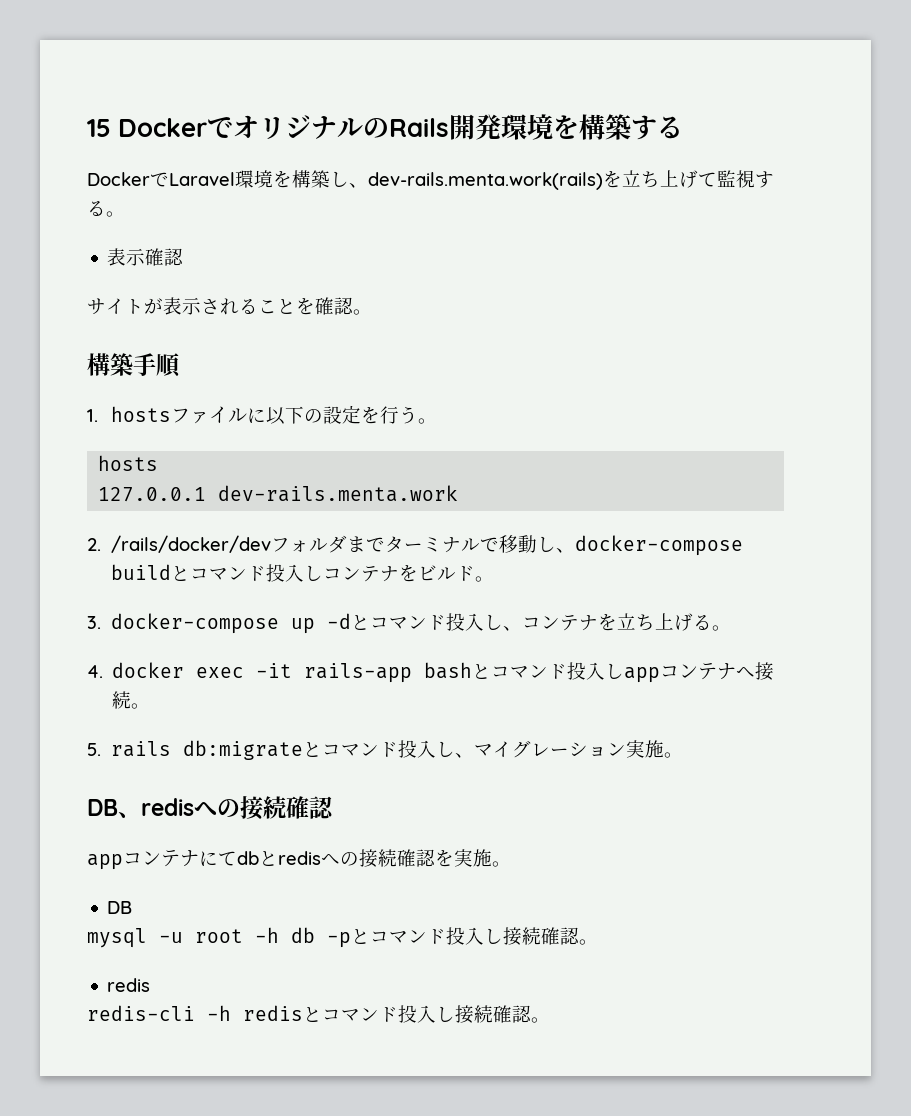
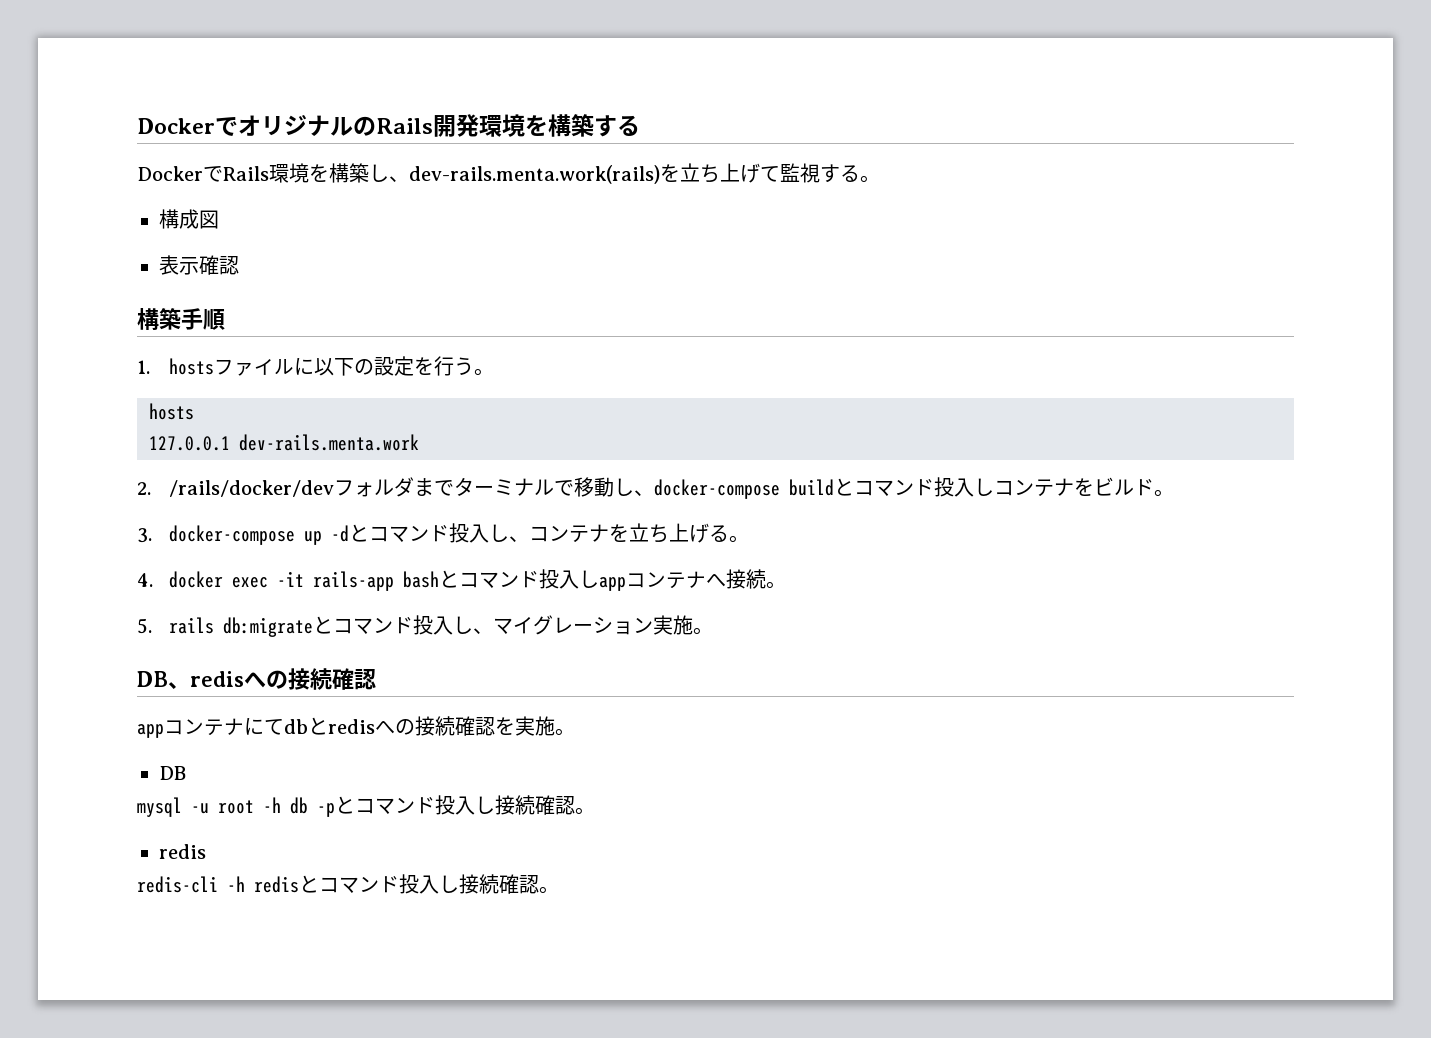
[87,119,111,137] 15 -> (137, 126) none
[169,172,235,186] Laravel -> [223,166,269,181] Rails
(125, 214) none -> [159,209,219,229] // 構成図
[87,297,372,315] // サイトが表示されることを確認。 -> (239, 265) none

